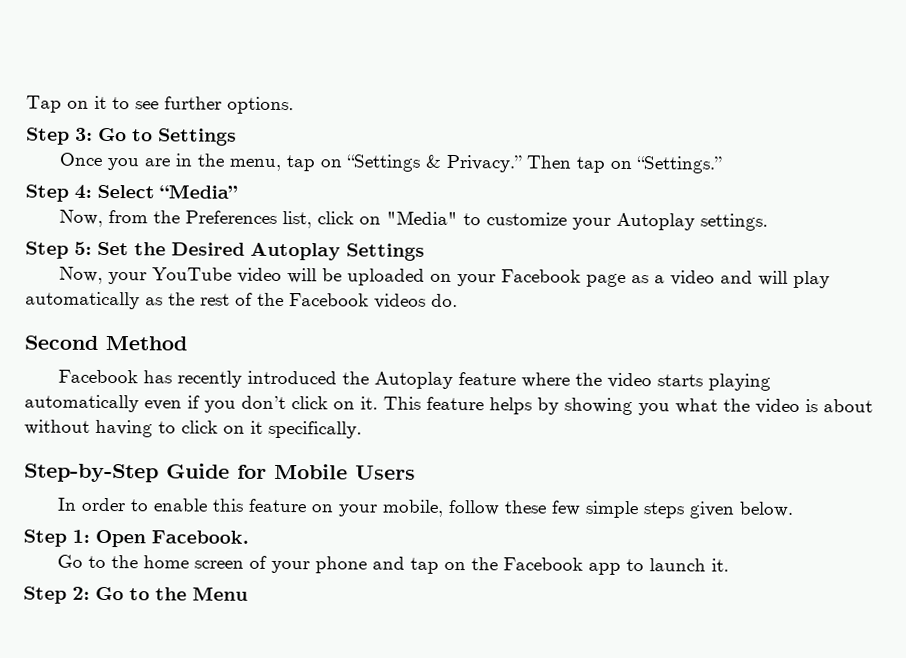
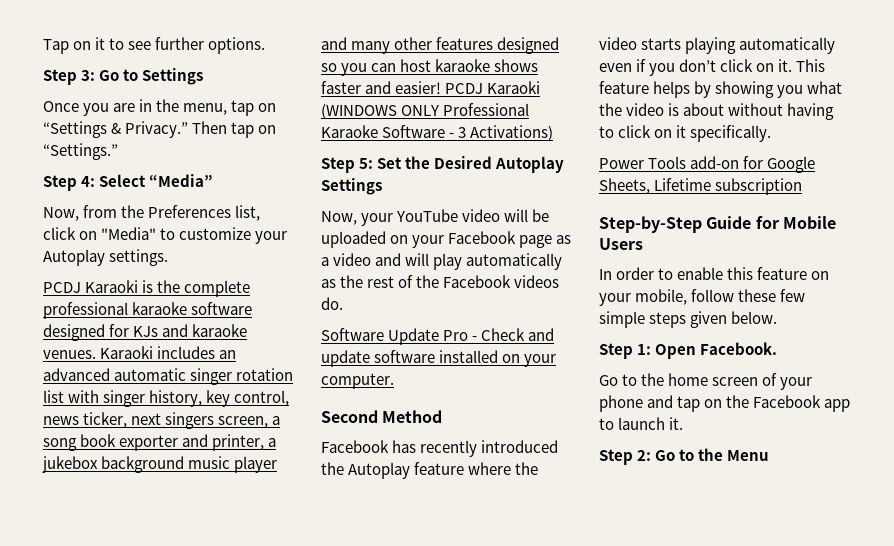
(769, 222) none -> [43,280,251,297] [43,302,253,319] [43,324,248,341] [43,346,237,359] [43,368,294,385] [43,390,290,407] [43,412,281,429] [43,434,277,451] [42,456,278,473] [321,37,560,54] [321,59,539,76] [321,81,541,94] [321,103,530,119] [321,125,554,141] // PCDJ Karaoki is the complete professional karaoke software designed for KJs and karaoke venues. Karaoki includes an advanced automatic singer rotation list with singer history, key control, news ticker, next singers screen, a song book exporter and printer, a jukebox background music player and many other features designed so you can host karaoke shows faster and easier! PCDJ Karaoki (WINDOWS ONLY Professional Karaoke Software - 3 Activations)
(458, 300) none -> [321,328,555,345] [321,350,557,367] [321,373,394,389] // Software Update Pro - Check and update software installed on your computer.
(362, 429) none -> [599,156,816,173] [599,178,803,195] // Power Tools add-on for Google Sheets, Lifetime subscription

